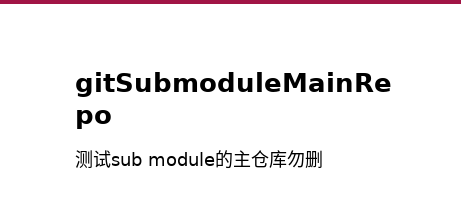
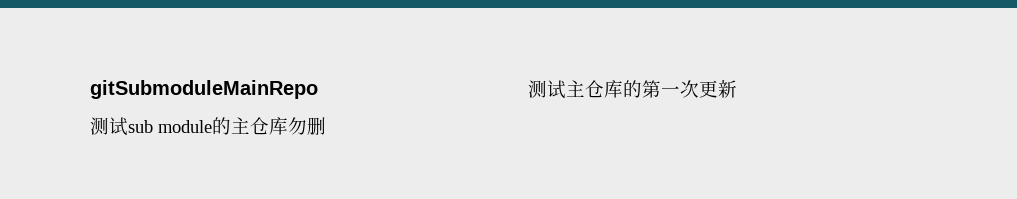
(323, 159) none -> [528,80,737,99] // 测试主仓库的第一次更新

